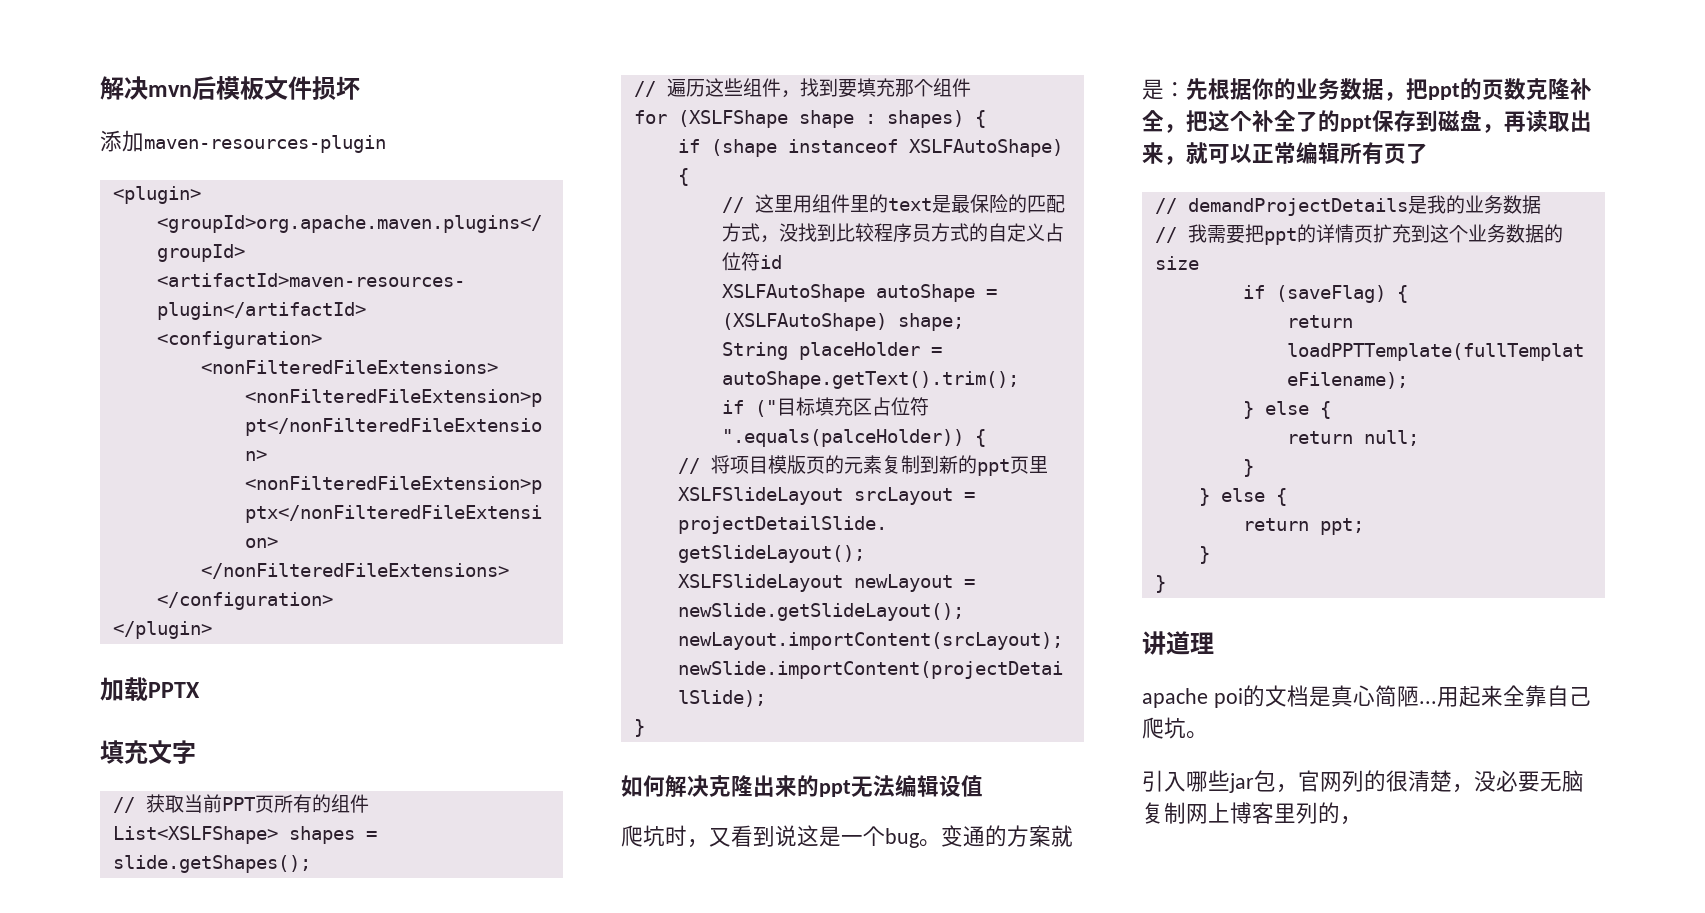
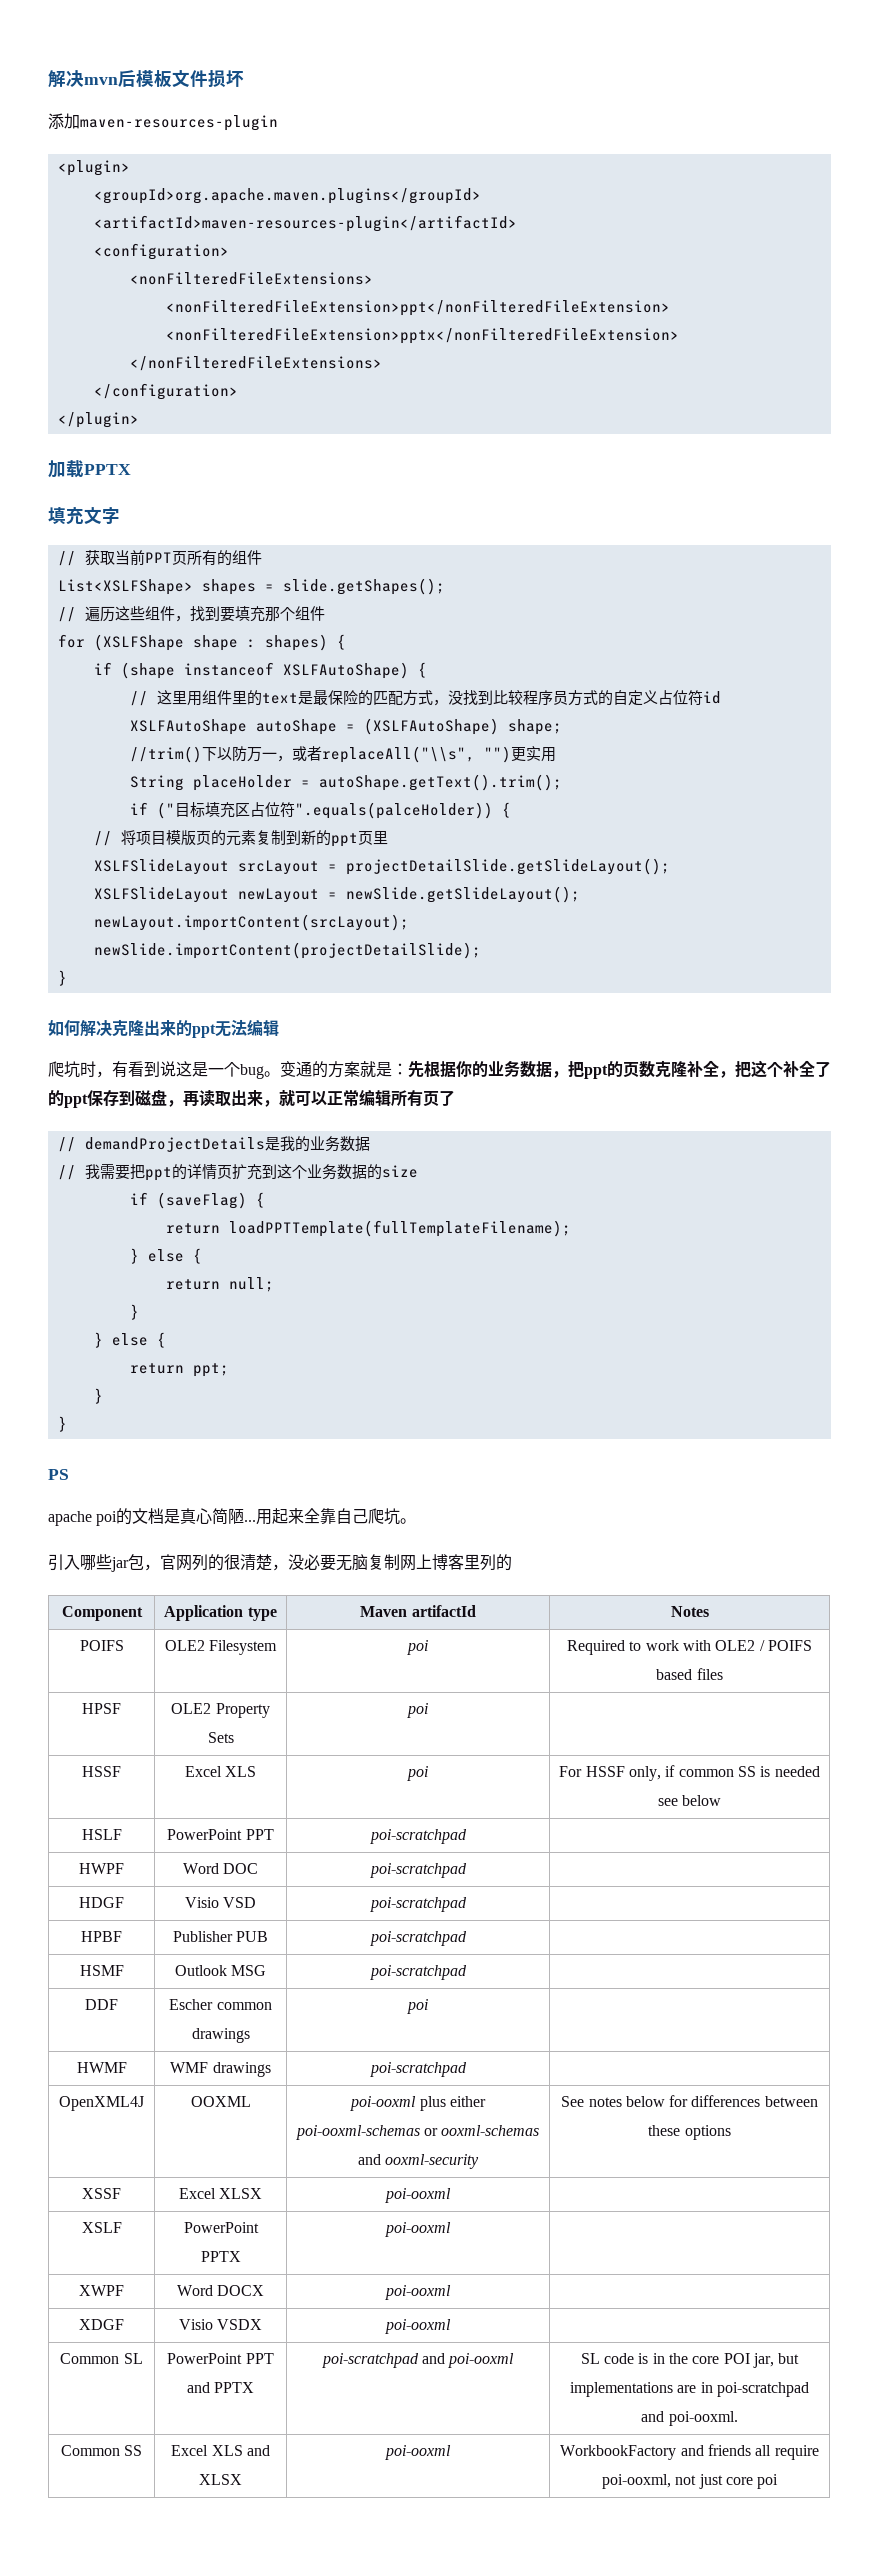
(964, 322) none -> [129,746,556,763] // //trim()下以防万一，或者replaceAll("\\s", "")更实用
[939,775,983,797] 设值 -> (279, 1028) none
[709,827,731,847] 又 -> [112,1061,128,1078] 有
[1142,631,1214,655] 讲道理 -> [48,1469,69,1480] PS
[1340,816,1362,825] ， -> [61,1606,143,1621] [164,1605,277,1621] [360,1605,476,1617] [670,1606,709,1617] [79,1640,124,1651] [164,1640,278,1655] [407,1640,428,1655] [567,1640,812,1655] [656,1668,723,1680] [82,1703,121,1714] [171,1703,270,1718] [207,1732,234,1743] [407,1703,428,1718] [82,1766,121,1777] [184,1766,257,1777] [407,1766,428,1781] [559,1765,820,1781] [657,1795,722,1806] [81,1829,122,1840] [167,1829,274,1840] [369,1829,467,1844] [79,1863,124,1874] [182,1863,259,1874] [369,1863,467,1878] [79,1897,124,1908] [184,1897,257,1908] [369,1897,467,1912] [81,1931,122,1942] [172,1931,269,1942] [369,1931,467,1946] [79,1965,124,1976] [174,1965,267,1976] [369,1965,467,1980] [85,1999,118,2010] [169,1999,272,2010] [191,2028,250,2043] [407,1999,428,2014] [76,2062,127,2073] [170,2062,271,2077] [369,2062,467,2077] [59,2096,144,2111] [190,2096,251,2107] [350,2096,486,2111] [295,2125,540,2140] [357,2154,480,2169] [561,2095,818,2107] [648,2125,731,2140] [82,2188,121,2199] [178,2188,263,2199] [385,2188,451,2203] [81,2222,122,2233] [183,2222,259,2233] [200,2251,241,2262] [385,2222,451,2237] [79,2285,124,2296] [176,2285,265,2296] [385,2285,451,2300] [79,2319,124,2330] [178,2319,263,2330] [385,2319,451,2334] [60,2353,143,2364] [167,2353,274,2364] [186,2382,255,2393] [321,2353,515,2368] [580,2353,800,2368] [570,2382,809,2397] [641,2411,738,2426] [60,2445,143,2456] [171,2445,270,2456] [199,2474,242,2485] [385,2445,451,2460] [560,2444,819,2460] [601,2474,779,2489] // Component | Application type | Maven artifactId | Notes // POIFS | OLE2 Filesystem | poi | Required to work with OLE2 / POIFS based files // HPSF | OLE2 Property Sets | poi | // HSSF | Excel XLS | poi | For HSSF only, if common SS is needed see below // HSLF | PowerPoint PPT | poi-scratchpad | // HWPF | Word DOC | poi-scratchpad | // HDGF | Visio VSD | poi-scratchpad | // HPBF | Publisher PUB | poi-scratchpad | // HSMF | Outlook MSG | poi-scratchpad | // DDF | Escher common drawings | poi | // HWMF | WMF drawings | poi-scratchpad | // OpenXML4J | OOXML | poi-ooxml plus either poi-ooxml-schemas or ooxml-schemas and ooxml-security | See notes below for differences between these options // XSSF | Excel XLSX | poi-ooxml | // XSLF | PowerPoint PPTX | poi-ooxml | // XWPF | Word DOCX | poi-ooxml | // XDGF | Visio VSDX | poi-ooxml | // Common SL | PowerPoint PPT and PPTX | poi-scratchpad and poi-ooxml | SL code is in the core POI jar, but implementations are in poi-scratchpad and poi-ooxml. // Common SS | Excel XLS and XLSX | poi-ooxml | WorkbookFactory and friends all require poi-ooxml, not just core poi

